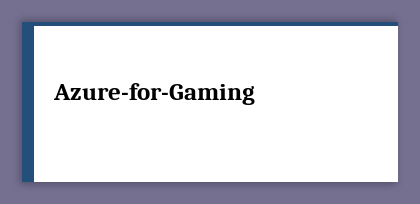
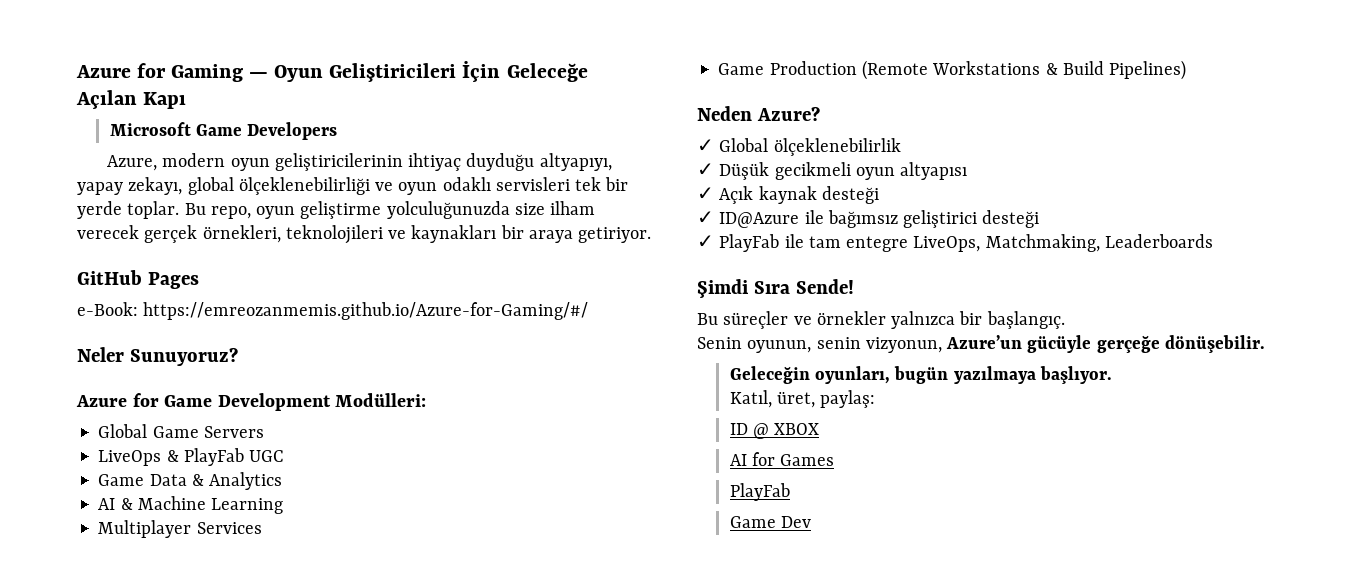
[53,83,255,105] Azure-for-Gaming -> [76,61,588,82] [76,90,187,109] [109,122,338,140] [107,153,612,171] [77,177,629,195] [77,201,596,219] [77,225,652,244] [77,270,199,289] [77,302,589,320] [77,347,238,366] [76,393,427,411] [98,424,264,438] [98,448,284,466] [98,472,283,490] [98,496,284,514] [98,520,262,538] [718,60,1187,80] [697,106,820,121] [697,138,901,156] [697,162,968,180] [697,186,879,204] [697,210,1040,228] [697,234,1213,252] [697,279,854,298] [697,311,1065,329] [697,335,1265,353] [729,366,1112,384] [729,390,876,408] [729,423,820,439] [729,452,835,466] [729,483,790,501] [729,516,812,528] Azure for Gaming — Oyun Geliştiricileri İçin Geleceğe Açılan Kapı // Microsoft Game Developers // Azure, modern oyun geliştiricilerinin ihtiyaç duyduğu altyapıyı, yapay zekayı, global ölçeklenebilirliği ve oyun odaklı servisleri tek bir yerde toplar. Bu repo, oyun geliştirme yolculuğunuzda size ilham verecek gerçek örnekleri, teknolojileri ve kaynakları bir araya getiriyor. // GitHub Pages // e-Book: https://emreozanmemis.github.io/Azure-for-Gaming/#/ // Neler Sunuyoruz? // Azure for Game Development Modülleri: // Global Game Servers // LiveOps & PlayFab UGC // Game Data & Analytics // AI & Machine Learning // Multiplayer Services // Game Production (Remote Workstations & Build Pipelines) // Neden Azure? // ✓ Global ölçeklenebilirlik // ✓ Düşük gecikmeli oyun altyapısı // ✓ Açık kaynak desteği // ✓ ID@Azure ile bağımsız geliştirici desteği // ✓ PlayFab ile tam entegre LiveOps, Matchmaking, Leaderboards // Şimdi Sıra Sende! // Bu süreçler ve örnekler yalnızca bir başlangıç. // Senin oyunun, senin vizyonun, Azure’un gücüyle gerçeğe dönüşebilir. // Geleceğin oyunları, bugün yazılmaya başlıyor. // Katıl, üret, paylaş: // ID @ XBOX // AI for Games // PlayFab // Game Dev

